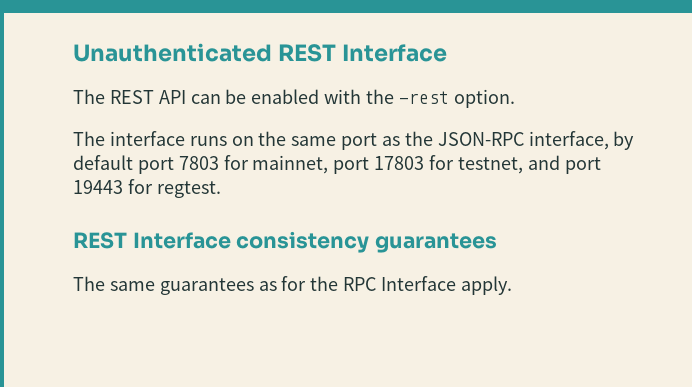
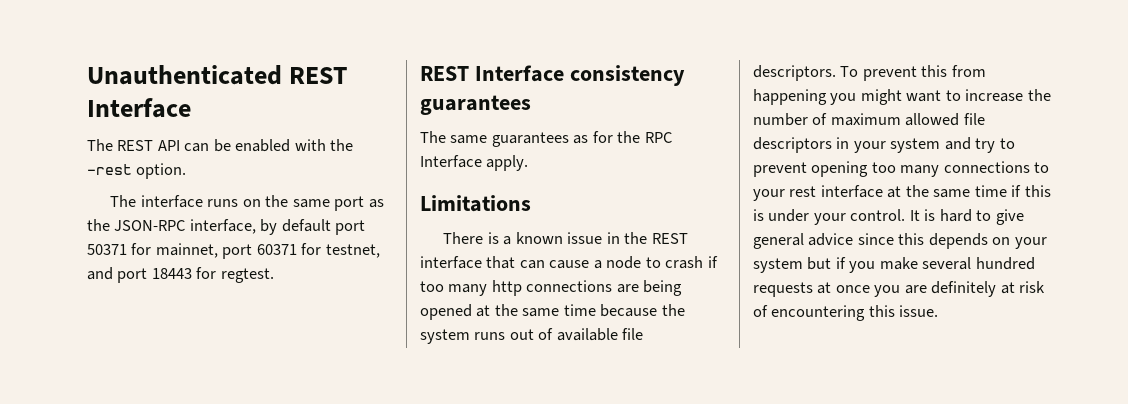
[178,156,219,170] 7803 -> [87,244,127,255] 50371
[374,156,425,170] 17803 -> [256,244,297,255] 60371
[73,180,123,194] 19443 -> [151,268,192,279] 18443
(512, 285) none -> [420,195,531,212] [443,232,688,245] [420,256,718,269] [420,280,683,296] [420,304,685,320] [420,328,644,344] [753,65,986,81] [753,89,1051,105] [753,113,985,126] [753,137,1015,153] [753,161,1050,177] [753,185,1051,201] [753,209,1024,225] [753,233,1047,249] [753,257,1035,273] [753,281,1046,297] [753,305,939,321] // Limitations // There is a known issue in the REST interface that can cause a node to crash if too many http connections are being opened at the same time because the system runs out of available file descriptors. To prevent this from happening you might want to increase the number of maximum allowed file descriptors in your system and try to prevent opening too many connections to your rest interface at the same time if this is under your control. It is hard to give general advice since this depends on your system but if you make several hundred requests at once you are definitely at risk of encountering this issue.

